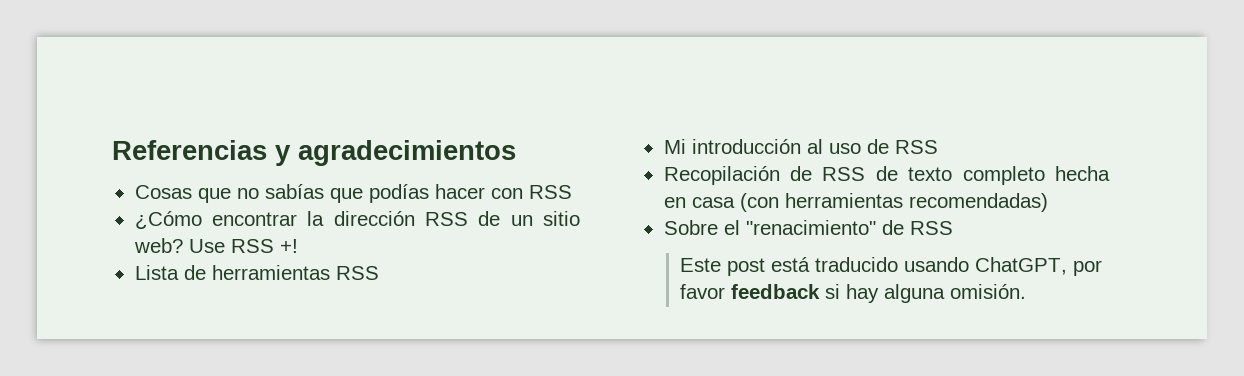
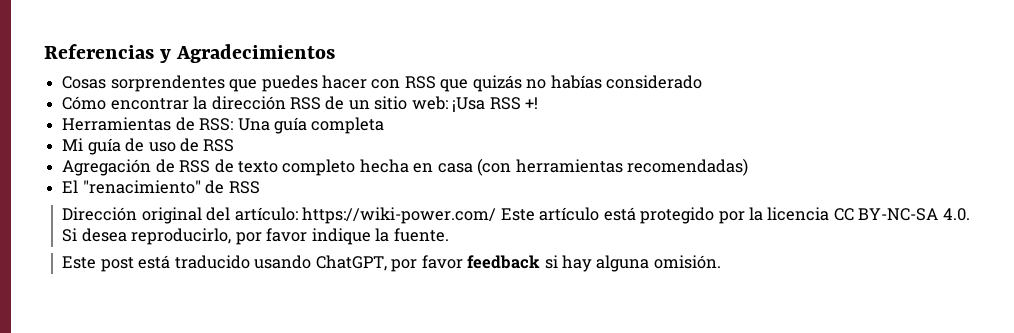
[298,140,516,166] agradecimientos -> [176,44,336,63] Agradecimientos
[197,184,572,203] [134,211,202,229] que no sabías que podías hacer con RSS // ¿Cómo -> [110,75,703,92] [62,96,107,110] sorprendentes que puedes hacer con RSS que quizás no habías considerado // Cómo
[133,238,225,253] web? Use -> [411,96,486,113] web: ¡Usa
[134,265,379,280] Lista de herramientas RSS -> [62,117,385,134] Herramientas de RSS: Una guía completa
[691,139,823,154] introducción al -> [87,138,145,155] guía de
[663,166,780,185] Recopilación -> [62,159,152,176] Agregación
[663,220,740,235] Sobre el -> [62,180,79,193] El
(953, 228) none -> [62,207,970,224] [62,228,449,245] // Dirección original del artículo: https://wiki-power.com/ Este artículo está protegido por la licencia CC BY-NC-SA 4.0. Si desea reproducirlo, por favor indique la fuente.

